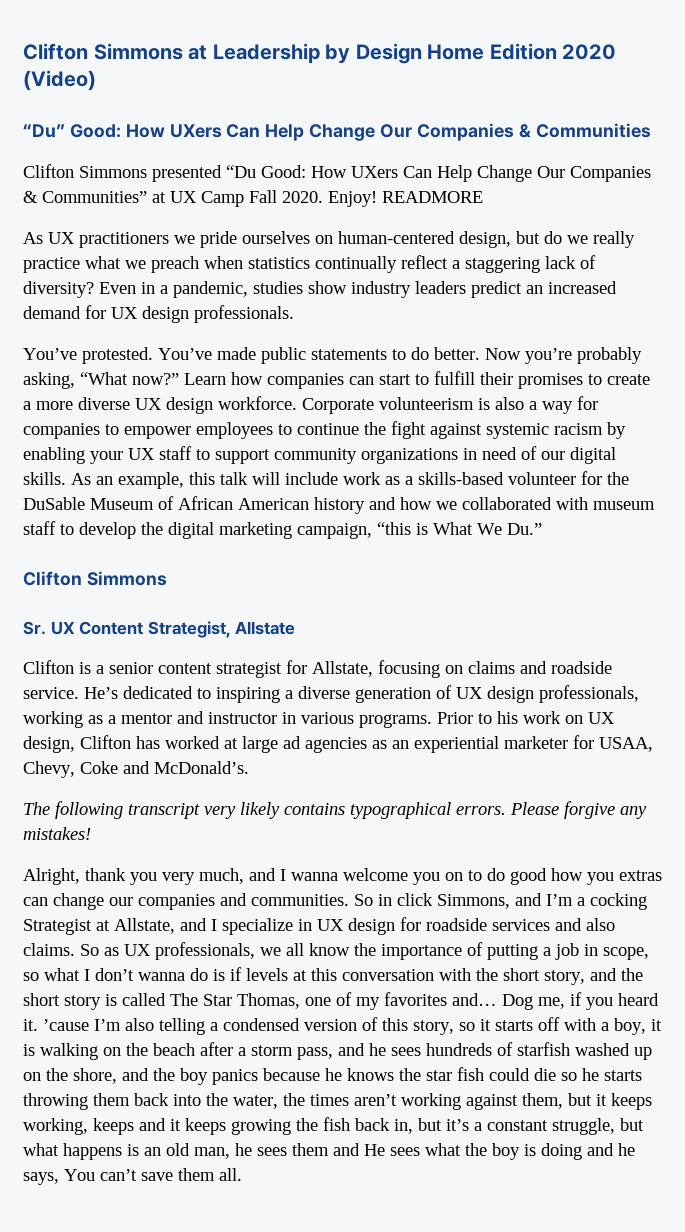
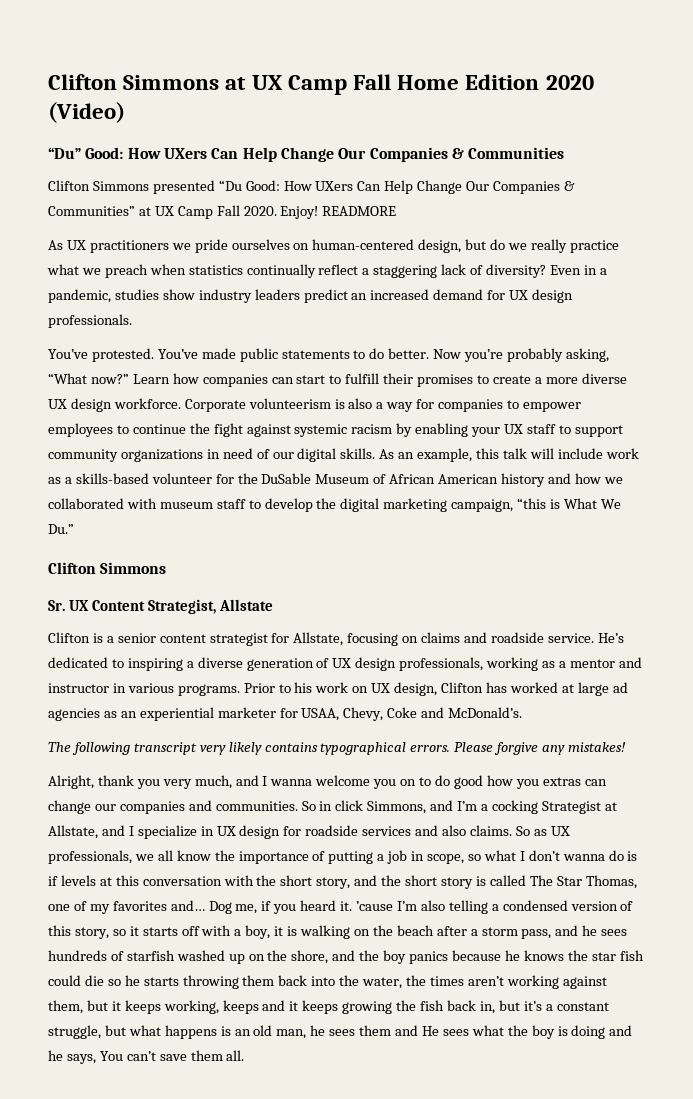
[212,43,422,64] Leadership by Design -> [251,74,392,95] UX Camp Fall

